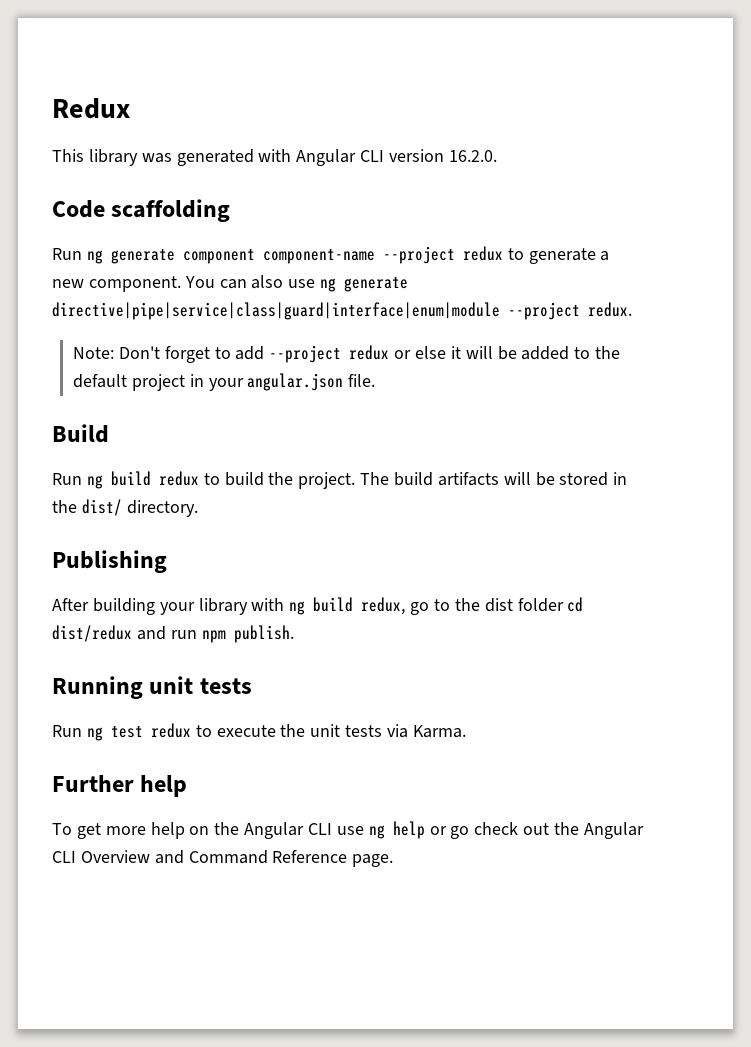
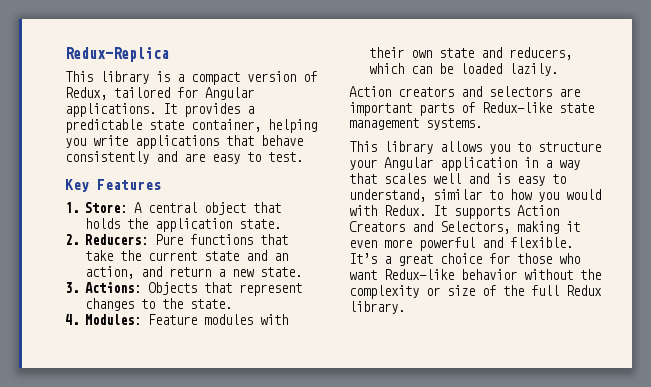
[52,98,130,119] [52,149,497,166] [52,199,231,222] [52,246,610,264] [52,275,409,292] [52,302,632,320] [72,345,621,363] [72,373,376,391] [52,424,109,443] [52,471,628,489] [52,499,198,517] [52,550,167,573] [52,597,584,615] [52,625,294,643] [52,676,252,699] [52,723,466,741] [52,775,188,797] [52,821,644,839] [52,850,394,867] Redux // This library was generated with Angular CLI version 16.2.0. // Code scaffolding // Run ng generate component component-name --project redux to generate a new component. You can also use ng generate directive|pipe|service|class|guard|interface|enum|module --project redux. // Note: Don't forget to add --project redux or else it will be added to the default project in your angular.json file. // Build // Run ng build redux to build the project. The build artifacts will be stored in the dist/ directory. // Publishing // After building your library with ng build redux, go to the dist folder cd dist/redux and run npm publish. // Running unit tests // Run ng test redux to execute the unit tests via Karma. // Further help // To get more help on the Angular CLI use ng help or go check out the Angular CLI Overview and Command Reference page. -> [65,47,169,62] [65,71,317,85] [65,87,254,100] [65,103,254,117] [65,119,317,133] [65,135,303,149] [65,151,303,164] [65,179,161,192] [65,202,281,215] [84,218,281,232] [65,234,288,245] [84,250,288,261] [84,266,302,279] [65,282,302,296] [84,298,232,311] [65,314,288,325] [368,47,572,60] [368,63,558,76] [349,86,580,97] [349,102,594,116] [349,118,482,130] [349,141,601,154] [349,157,580,171] [349,173,566,186] [349,189,601,202] [349,205,559,219] [349,221,580,234] [349,237,573,251] [349,253,580,266] [349,269,601,280] [349,285,602,299] [349,301,405,314] Redux-Replica // This library is a compact version of Redux, tailored for Angular applications. It provides a predictable state container, helping you write applications that behave consistently and are easy to test. // Key Features // 1. Store: A central object that holds the application state. // 2. Reducers: Pure functions that take the current state and an action, and return a new state. // 3. Actions: Objects that represent changes to the state. // 4. Modules: Feature modules with their own state and reducers, which can be loaded lazily. // Action creators and selectors are important parts of Redux-like state management systems. // This library allows you to structure your Angular application in a way that scales well and is easy to understand, similar to how you would with Redux. It supports Action Creators and Selectors, making it even more powerful and flexible. It’s a great choice for those who want Redux-like behavior without the complexity or size of the full Redux library.

